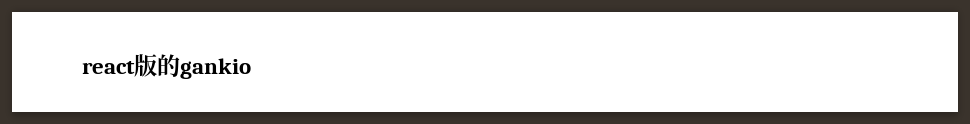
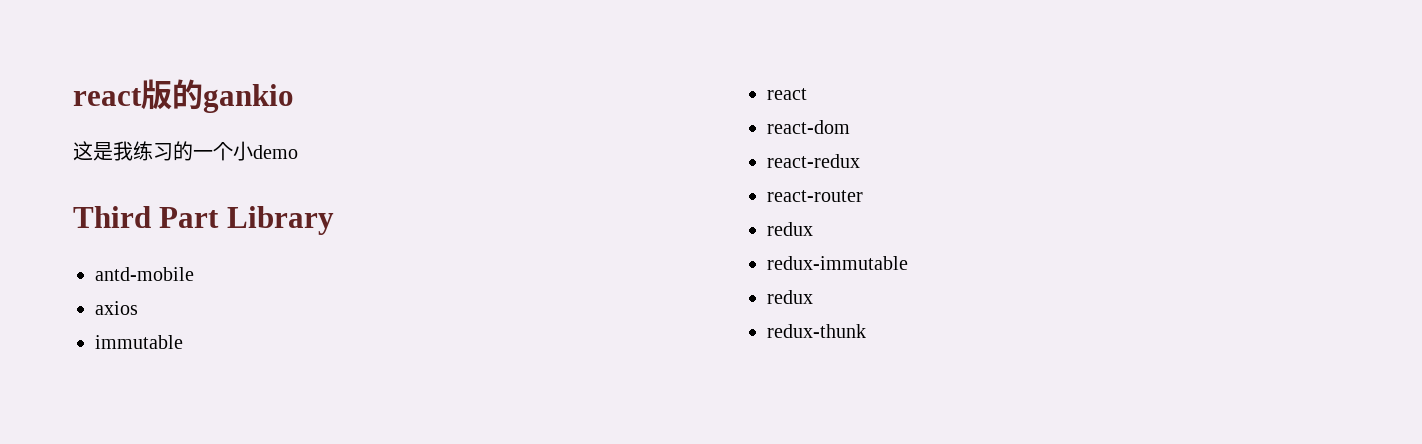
(251, 68) none -> [73,141,298,161] [73,206,334,235] [95,267,194,281] [95,301,138,315] [95,335,183,349] [767,88,807,100] [767,120,850,134] [767,154,860,168] [767,190,863,202] [767,222,813,236] [767,256,908,270] [767,290,813,304] [767,324,866,338] // 这是我练习的一个小demo // Third Part Library // antd-mobile // axios // immutable // react // react-dom // react-redux // react-router // redux // redux-immutable // redux // redux-thunk

